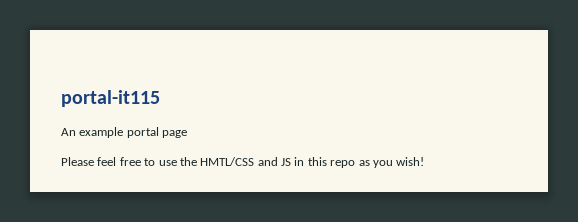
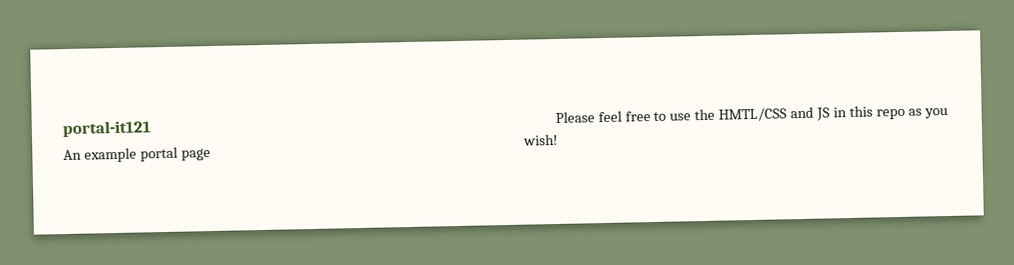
[61,90,160,107] portal-it115 -> [62,120,151,138] portal-it121

